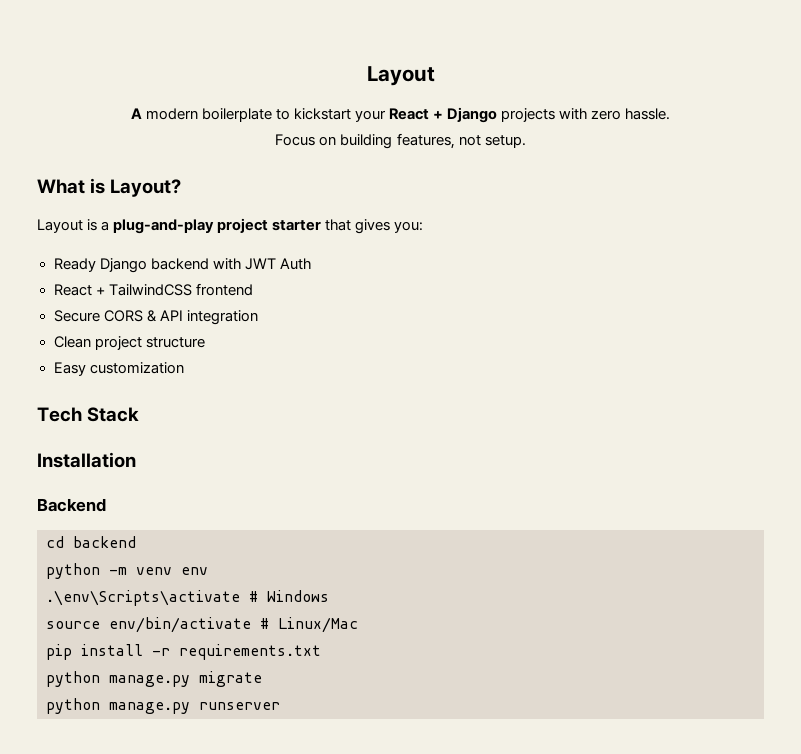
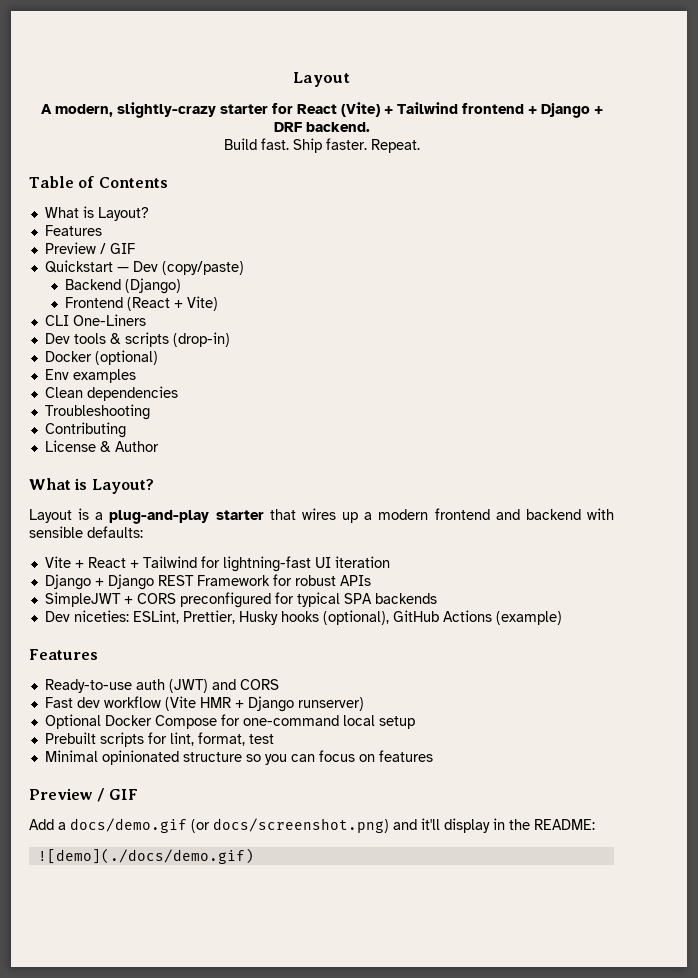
[145,107,671,123] [275,133,526,149] modern boilerplate to kickstart your React + Django projects with zero hassle. // Focus on building features, not setup. -> [54,102,603,118] [273,122,370,132] [223,138,420,153] [29,176,168,188] [44,206,149,221] [44,225,102,236] [44,242,135,254] [44,260,244,275] [65,278,182,294] [65,296,219,311] [44,314,146,326] [44,332,230,347] [44,350,158,365] [44,369,136,383] [44,386,178,401] [44,404,150,420] [44,422,126,438] [44,440,159,452] modern, slightly-crazy starter for React (Vite) + Tailwind frontend + Django + DRF backend. // Build fast. Ship faster. Repeat. // Table of Contents // What is Layout? // Features // Preview / GIF // Quickstart — Dev (copy/paste) // Backend (Django) // Frontend (React + Vite) // CLI One-Liners // Dev tools & scripts (drop-in) // Docker (optional) // Env examples // Clean dependencies // Troubleshooting // Contributing // License & Author
[217,218,269,233] project -> (210, 517) none
[355,219,424,234] [53,258,311,273] [53,283,253,296] [53,310,258,325] [53,336,205,350] [53,362,184,376] [37,407,140,422] [37,452,136,468] [37,498,106,512] [46,536,136,548] [46,563,208,579] [46,590,329,606] [46,617,358,633] [46,644,321,660] [46,671,262,687] [46,698,280,714] gives you: // Ready Django backend with JWT Auth // React + TailwindCSS frontend // Secure CORS & API integration // Clean project structure // Easy customization // Tech Stack // Installation // Backend // cd backend // python -m venv env // .\env\Scripts\activate # Windows // source env/bin/activate # Linux/Mac // pip install -r requirements.txt // python manage.py migrate // python manage.py runserver -> [301,508,614,523] [29,526,143,538] [44,556,390,572] [44,574,371,590] [44,592,437,608] [44,610,562,625] [29,649,98,660] [44,679,279,693] [44,696,364,712] [44,714,415,729] [44,732,274,747] [44,750,433,765] [29,788,138,802] [29,818,595,833] [37,848,254,864] wires up a modern frontend and backend with sensible defaults: // Vite + React + Tailwind for lightning-fast UI iteration // Django + Django REST Framework for robust APIs // SimpleJWT + CORS preconfigured for typical SPA backends // Dev niceties: ESLint, Prettier, Husky hooks (optional), GitHub Actions (example) // Features // Ready-to-use auth (JWT) and CORS // Fast dev workflow (Vite HMR + Django runserver) // Optional Docker Compose for one-command local setup // Prebuilt scripts for lint, format, test // Minimal opinionated structure so you can focus on features // Preview / GIF // Add a docs/demo.gif (or docs/screenshot.png) and it'll display in the README: // ![demo](./docs/demo.gif)

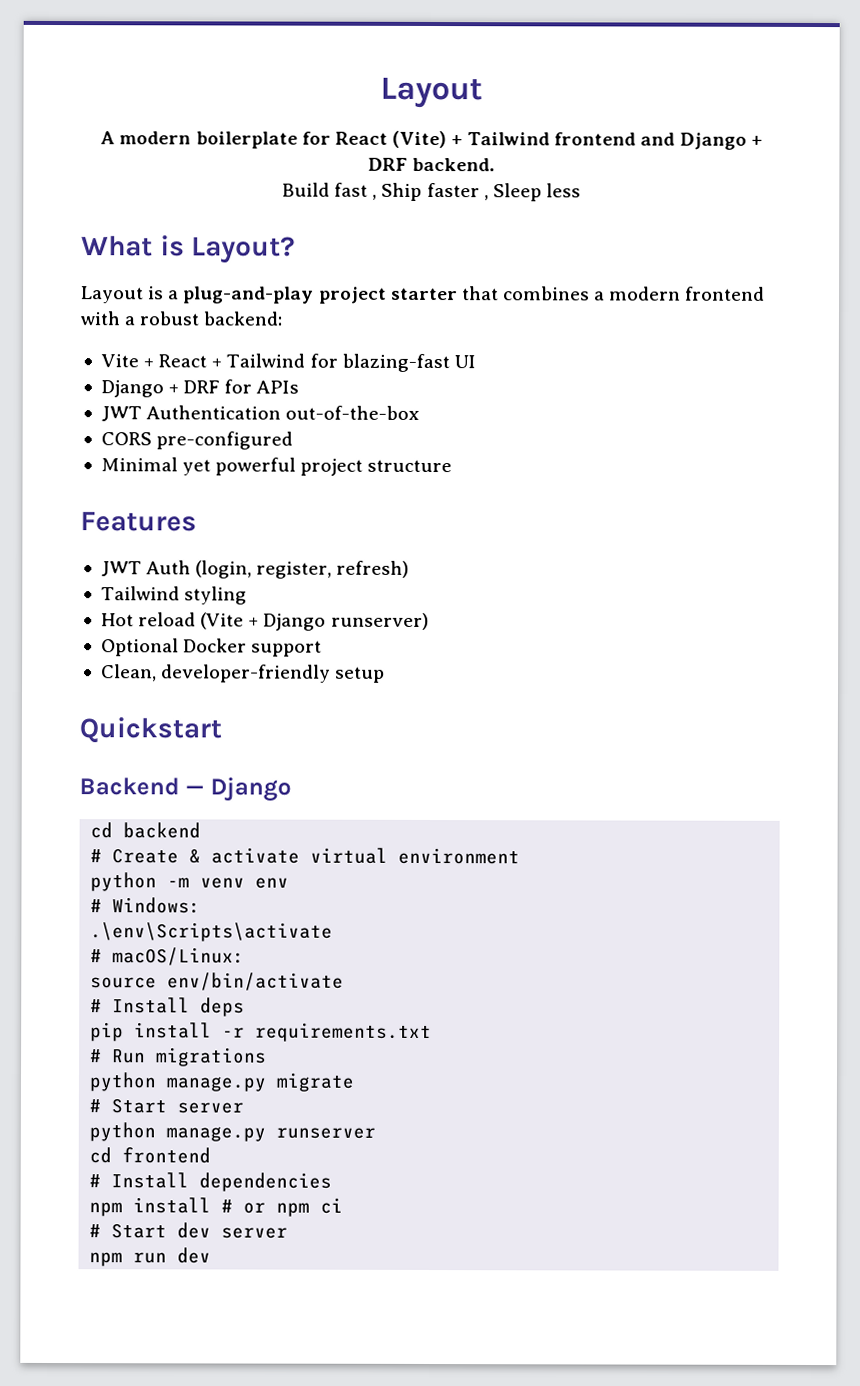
[54,102,268,118] modern, slightly-crazy starter -> [119,131,298,149] modern boilerplate
[527,106,537,114] + -> [640,132,676,146] and
[260,138,420,153] [29,176,168,188] [44,206,149,221] [44,225,102,236] [44,242,135,254] [44,260,244,275] [65,278,182,294] [65,296,219,311] [44,314,146,326] [44,332,230,347] [44,350,158,365] [44,369,136,383] [44,386,178,401] [44,404,150,420] [44,422,126,438] [44,440,159,452] fast. Ship faster. Repeat. // Table of Contents // What is Layout? // Features // Preview / GIF // Quickstart — Dev (copy/paste) // Backend (Django) // Frontend (React + Vite) // CLI One-Liners // Dev tools & scripts (drop-in) // Docker (optional) // Env examples // Clean dependencies // Troubleshooting // Contributing // License & Author -> [334,182,581,202] fast , Ship faster , Sleep less
(210, 517) none -> [318,286,387,304] project
[301,508,359,523] wires up -> [502,286,590,301] combines
[495,508,614,520] [29,526,143,538] and backend with sensible defaults: -> [80,311,283,326] with a robust backend:
[222,556,311,572] lightning-fast -> [341,353,450,373] blazing-fast
[334,556,390,568] [44,574,371,590] [44,592,437,608] [44,610,562,625] [29,649,98,660] [44,679,279,693] [44,696,231,711] iteration // Django + Django REST Framework for robust APIs // SimpleJWT + CORS preconfigured for typical SPA backends // Dev niceties: ESLint, Prettier, Husky hooks (optional), GitHub Actions (example) // Features // Ready-to-use auth (JWT) and CORS // Fast dev workflow (Vite HMR -> [100,379,300,398] [100,405,421,422] [100,431,294,450] [100,457,453,476] [80,511,197,532] [100,560,410,579] [100,586,248,605] [100,612,245,630] // Django + DRF for APIs // JWT Authentication out-of-the-box // CORS pre-configured // Minimal yet powerful project structure // Features // JWT Auth (login, register, refresh) // Tailwind styling // Hot reload (Vite
[154,714,415,729] [44,732,274,747] [44,750,433,765] [29,788,138,802] [29,818,595,833] [37,848,254,864] Compose for one-command local setup // Prebuilt scripts for lint, format, test // Minimal opinionated structure so you can focus on features // Preview / GIF // Add a docs/demo.gif (or docs/screenshot.png) and it'll display in the README: // ![demo](./docs/demo.gif) -> [251,640,323,657] [100,664,386,683] [79,717,222,744] [79,776,292,802] [90,822,202,839] [90,847,521,865] [90,872,290,892] [90,897,202,914] [90,922,334,942] [90,947,246,966] [90,972,345,991] [90,997,246,1017] [90,1022,433,1043] [90,1047,268,1067] [89,1072,356,1092] [89,1098,245,1114] [89,1122,377,1142] [89,1147,212,1164] [89,1172,333,1192] [89,1197,344,1217] [89,1222,289,1239] [89,1247,212,1267] support // Clean, developer-friendly setup // Quickstart // Backend — Django // cd backend // # Create & activate virtual environment // python -m venv env // # Windows: // .\env\Scripts\activate // # macOS/Linux: // source env/bin/activate // # Install deps // pip install -r requirements.txt // # Run migrations // python manage.py migrate // # Start server // python manage.py runserver // cd frontend // # Install dependencies // npm install # or npm ci // # Start dev server // npm run dev

